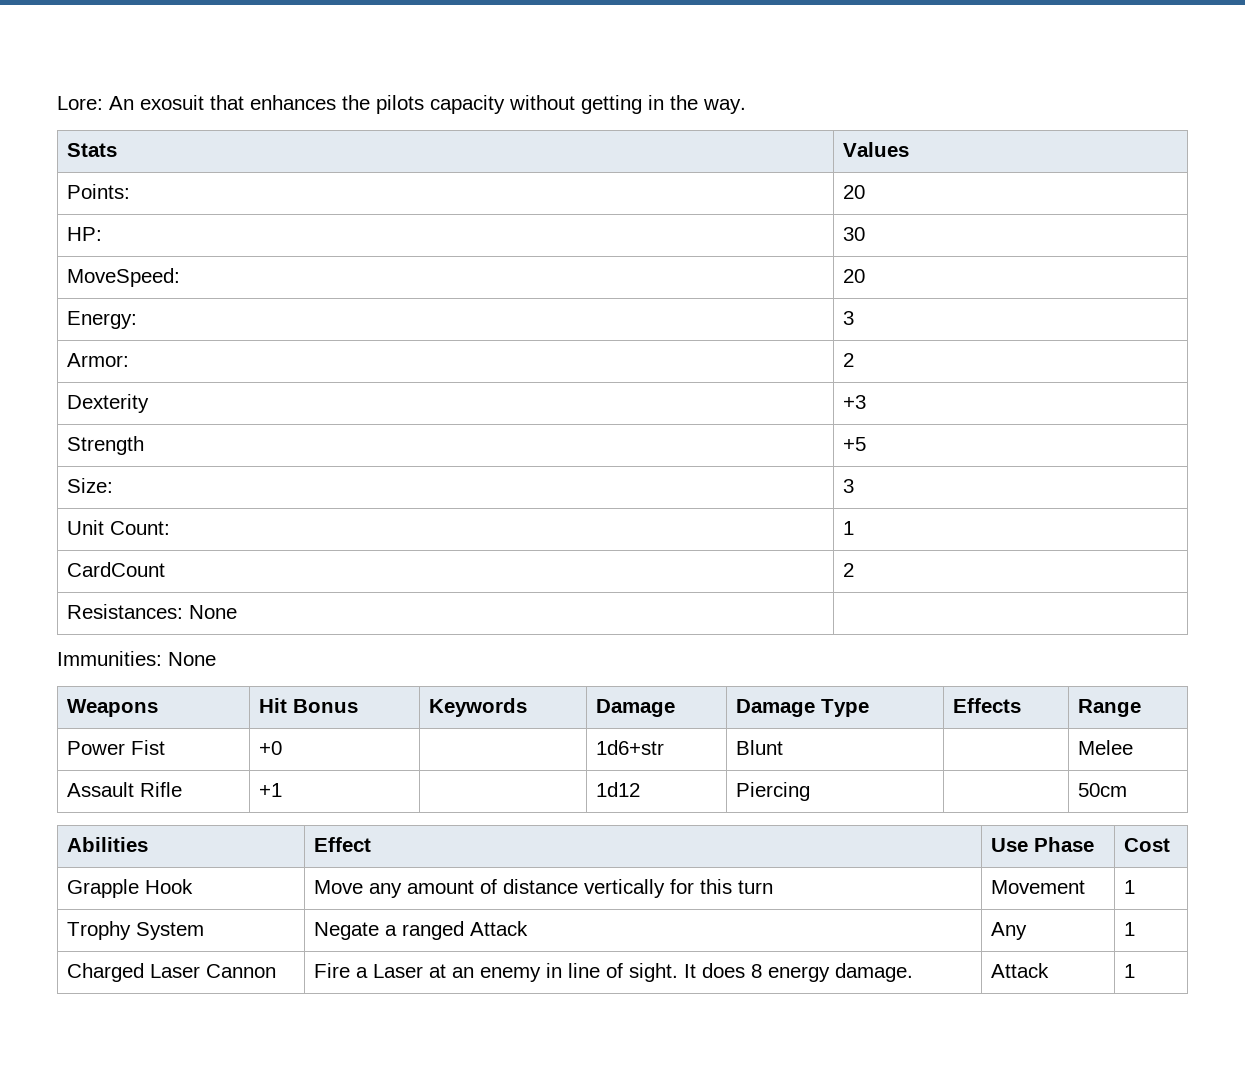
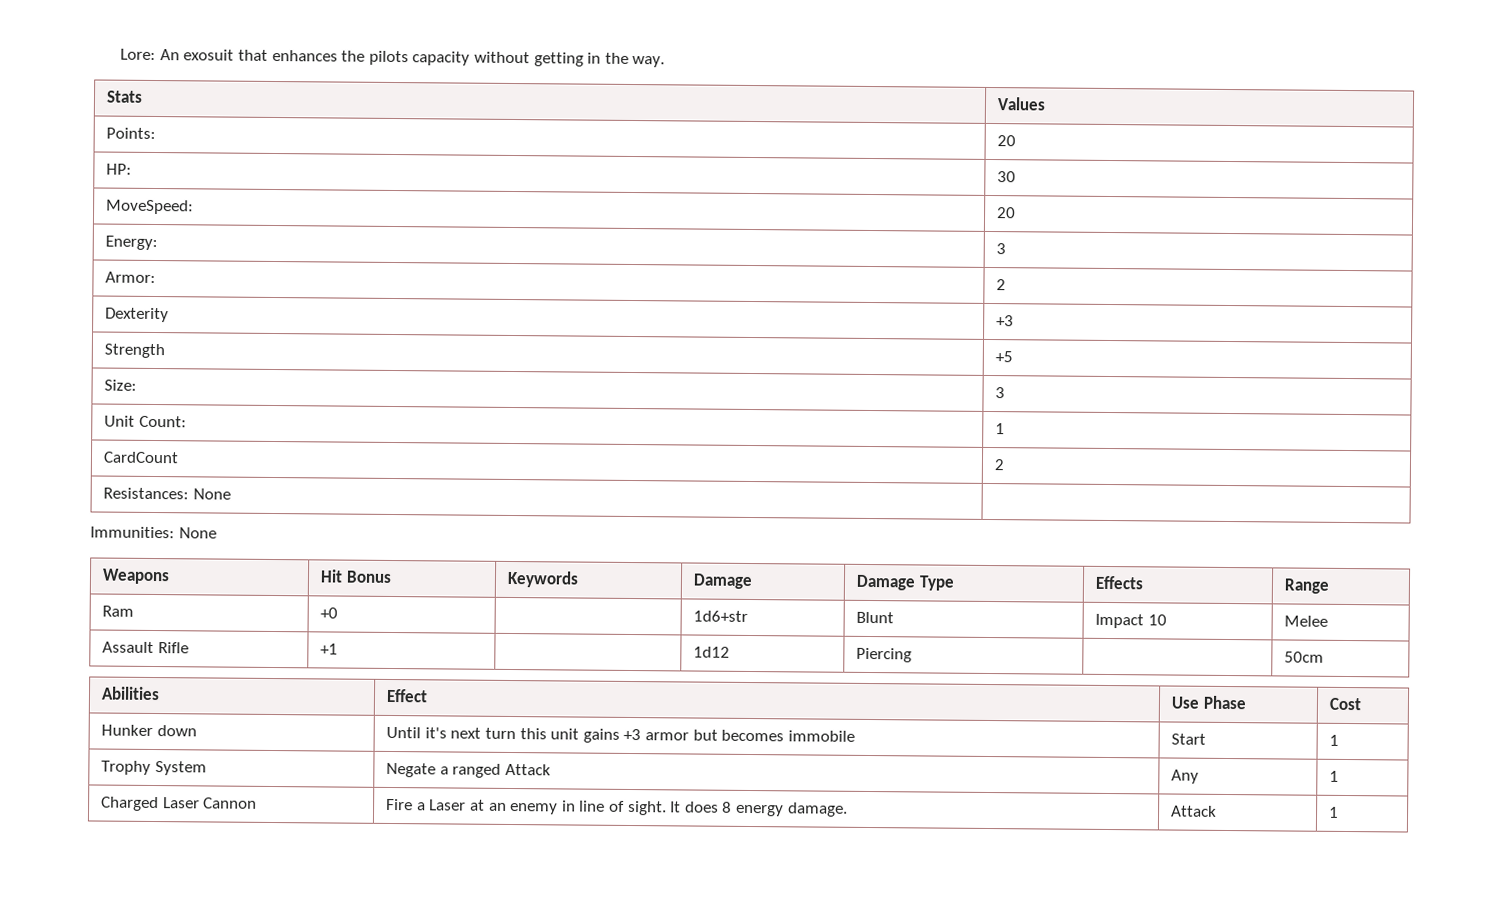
[67,740,166,755] Power Fist -> [102,605,135,617] Ram
(784, 747) none -> [1095,613,1167,629] Impact 10
[67,879,194,898] [314,879,774,898] [991,880,1086,894] Grapple Hook | Move any amount of distance vertically for this turn | Movement -> [101,724,197,737] [386,726,855,743] [1171,733,1207,745] Hunker down | Until it's next turn this unit gains +3 armor but becomes immobile | Start

